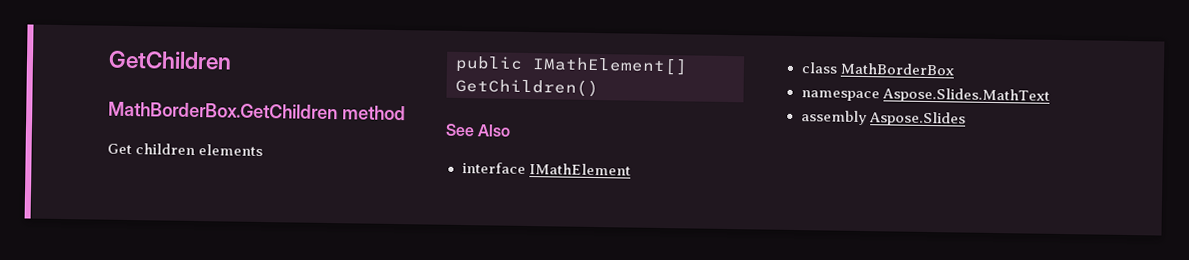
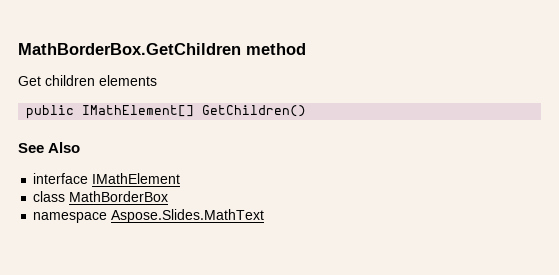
[108,50,232,70] GetChildren // -> (18, 49) none
[800,110,966,127] // assembly Aspose.Slides -> (265, 216) none

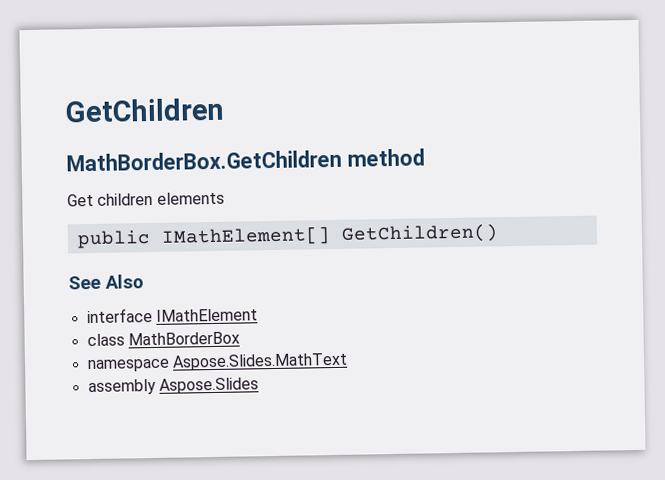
(18, 49) none -> [65,97,224,123] GetChildren //
(265, 216) none -> [87,377,259,396] // assembly Aspose.Slides

